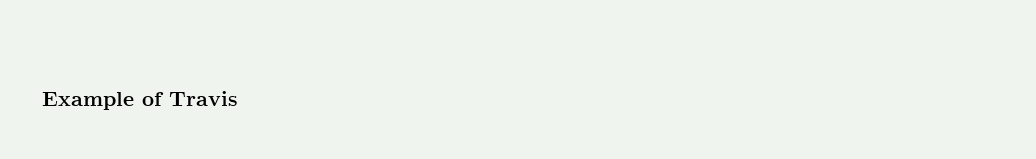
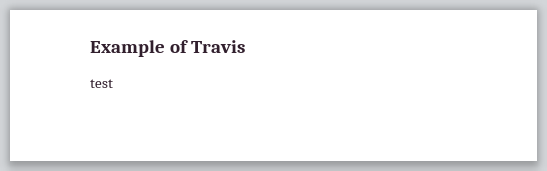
(238, 98) none -> [90,79,113,88] // test

